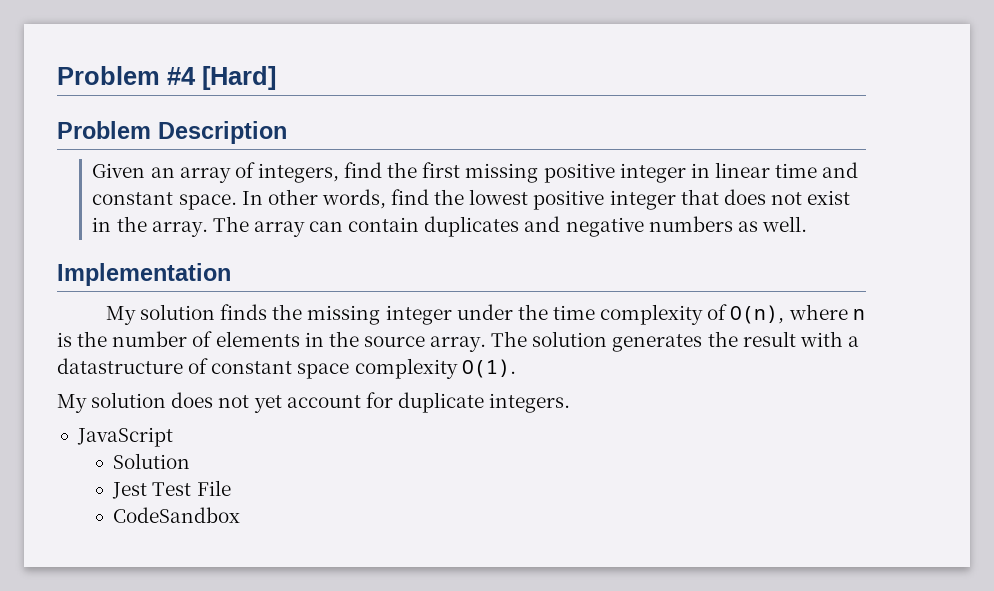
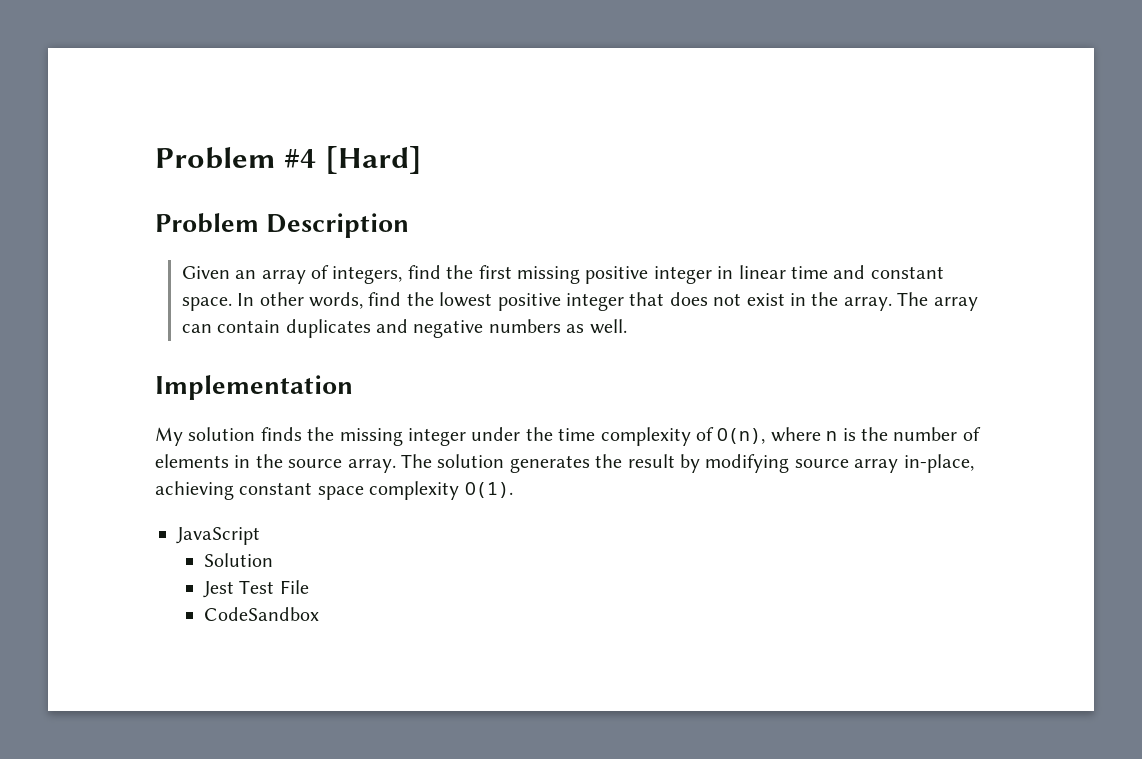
[799,331,859,347] [57,358,516,379] [57,392,571,413] with a datastructure of constant space complexity O(1). // My solution does not yet account for duplicate integers. -> [679,454,974,473] [155,481,513,500] by modifying source array in-place, achieving constant space complexity O(1).

